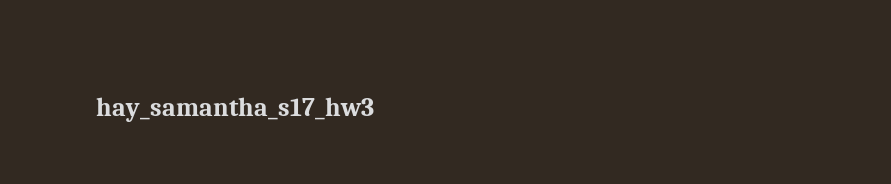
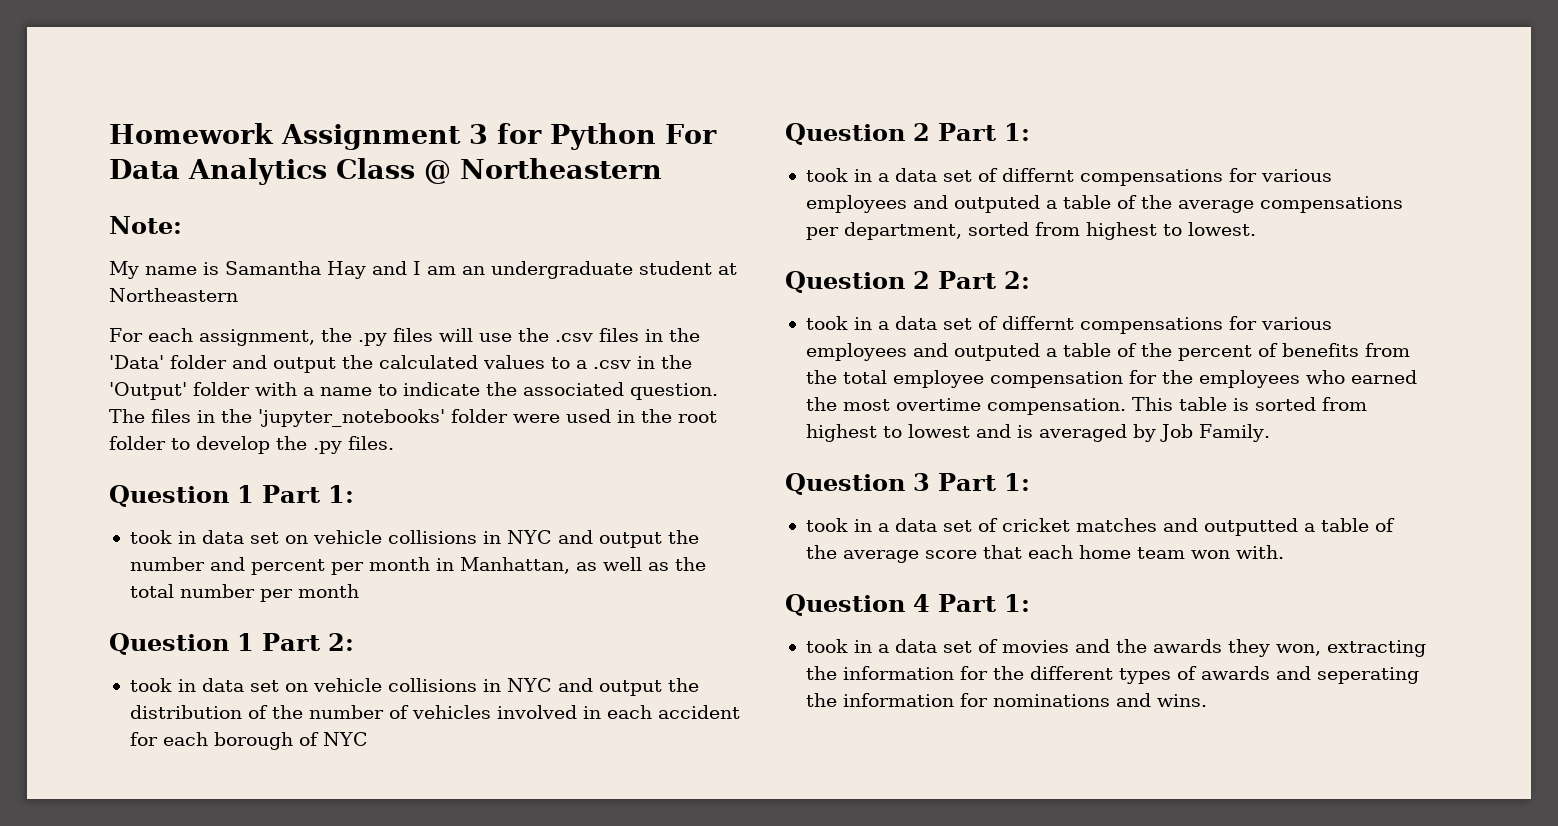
[96,97,374,122] hay_samantha_s17_hw3 -> [109,123,717,150] [109,158,662,185] [109,216,182,234] [109,261,737,279] [109,288,238,302] [109,328,700,346] [109,355,692,373] [109,382,718,400] [109,409,717,427] [109,436,394,454] [109,485,354,507] [129,530,699,548] [129,557,706,575] [129,584,359,602] [109,633,354,655] [129,678,699,696] [129,705,740,719] [129,732,368,750] [785,123,1030,145] [805,168,1332,186] [805,195,1403,213] [805,222,1256,240] [785,271,1030,293] [805,316,1332,334] [805,343,1410,361] [805,370,1417,388] [805,397,1367,415] [805,424,1270,442] [785,473,1030,495] [805,518,1395,536] [805,545,1284,563] [785,594,1030,616] [805,639,1426,657] [805,666,1419,684] [805,693,1207,707] Homework Assignment 3 for Python For Data Analytics Class @ Northeastern // Note: // My name is Samantha Hay and I am an undergraduate student at Northeastern // For each assignment, the .py files will use the .csv files in the 'Data' folder and output the calculated values to a .csv in the 'Output' folder with a name to indicate the associated question. The files in the 'jupyter_notebooks' folder were used in the root folder to develop the .py files. // Question 1 Part 1: // took in data set on vehicle collisions in NYC and output the number and percent per month in Manhattan, as well as the total number per month // Question 1 Part 2: // took in data set on vehicle collisions in NYC and output the distribution of the number of vehicles involved in each accident for each borough of NYC // Question 2 Part 1: // took in a data set of differnt compensations for various employees and outputed a table of the average compensations per department, sorted from highest to lowest. // Question 2 Part 2: // took in a data set of differnt compensations for various employees and outputed a table of the percent of benefits from the total employee compensation for the employees who earned the most overtime compensation. This table is sorted from highest to lowest and is averaged by Job Family. // Question 3 Part 1: // took in a data set of cricket matches and outputted a table of the average score that each home team won with. // Question 4 Part 1: // took in a data set of movies and the awards they won, extracting the information for the different types of awards and seperating the information for nominations and wins.

